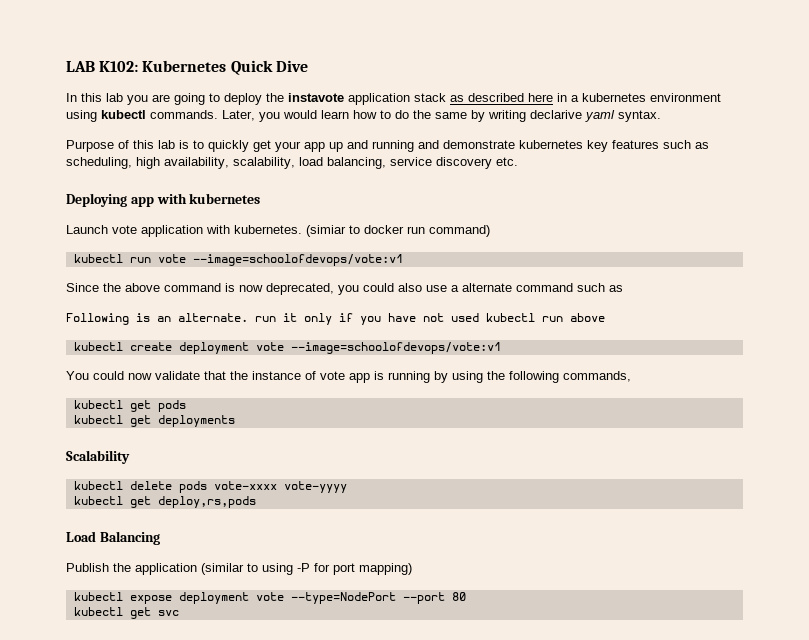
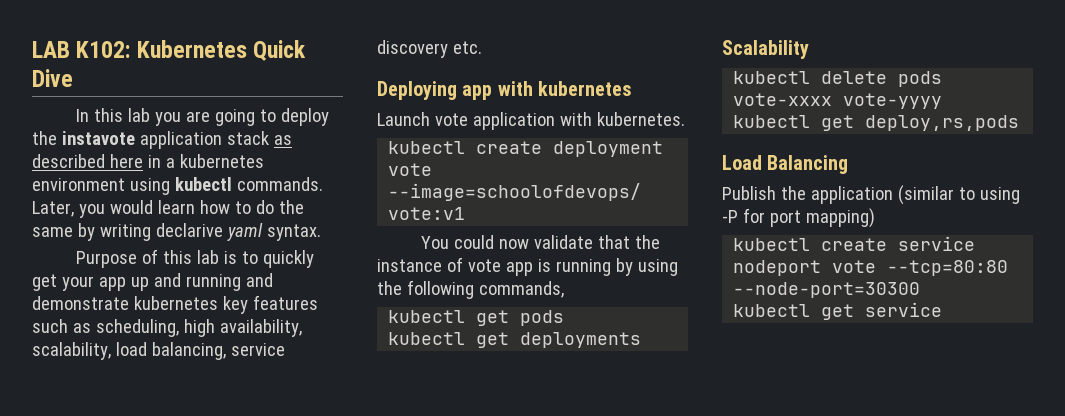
[306,225,490,237] [73,254,403,266] [66,283,623,295] [66,313,605,325] (simiar to docker run command) // kubectl run vote --image=schoolofdevops/vote:v1 // Since the above command is now deprecated, you could also use a alternate command such as // Following is an alternate. run it only if you have not used kubectl run above -> (685, 119) none
[129,592,466,604] [73,607,179,619] expose deployment vote --type=NodePort --port 80 // kubectl get svc -> [821,236,976,251] [733,260,1009,276] [733,282,921,298] [733,302,943,320] create service nodeport vote --tcp=80:80 --node-port=30300 // kubectl get service

